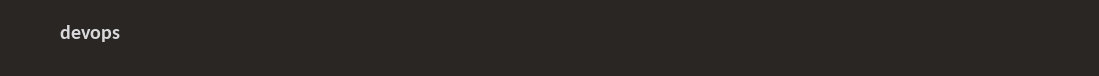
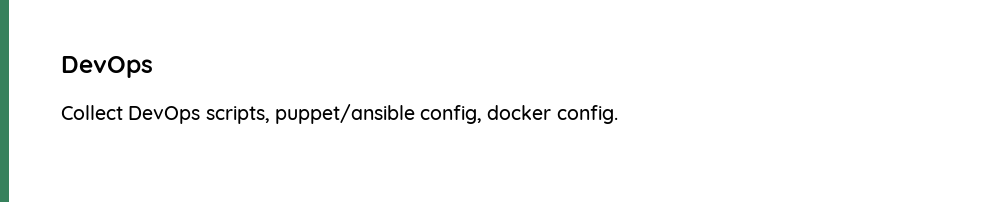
[60,25,120,42] devops -> [61,56,153,78] [61,104,618,124] DevOps // Collect DevOps scripts, puppet/ansible config, docker config.

